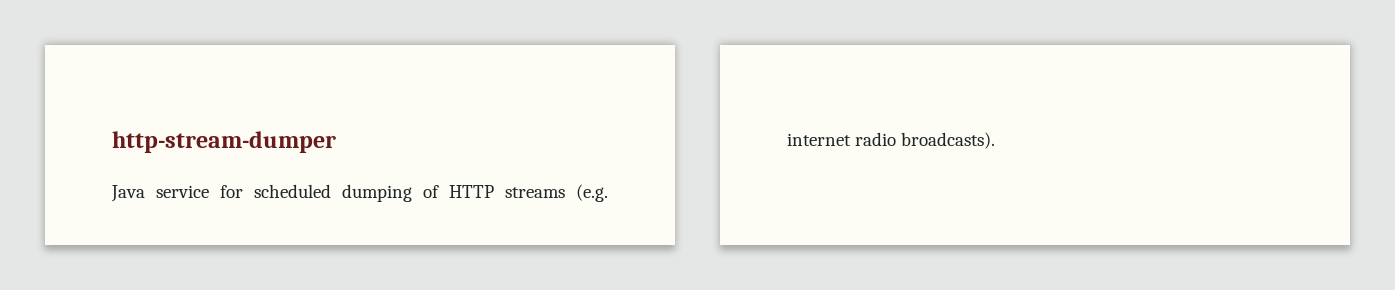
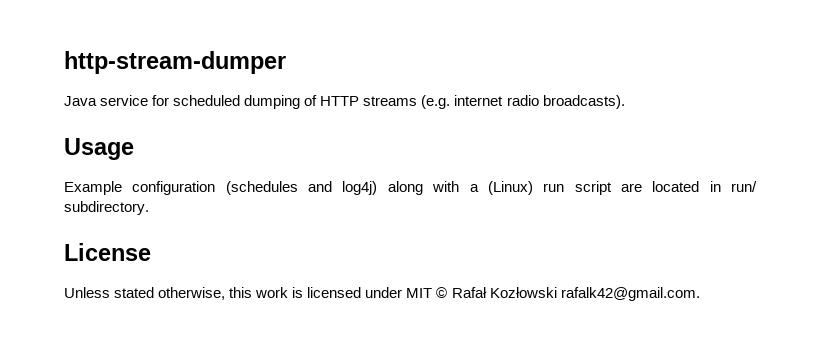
(996, 140) none -> [64,138,134,160] [64,181,758,195] [64,201,149,215] [64,243,151,261] [64,287,700,301] // Usage // Example configuration (schedules and log4j) along with a (Linux) run script are located in run/ subdirectory. // License // Unless stated otherwise, this work is licensed under MIT © Rafał Kozłowski rafalk42@gmail.com.

